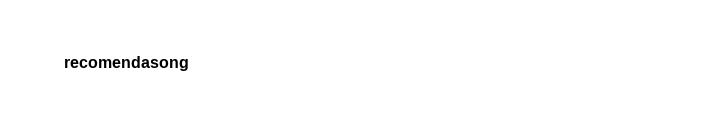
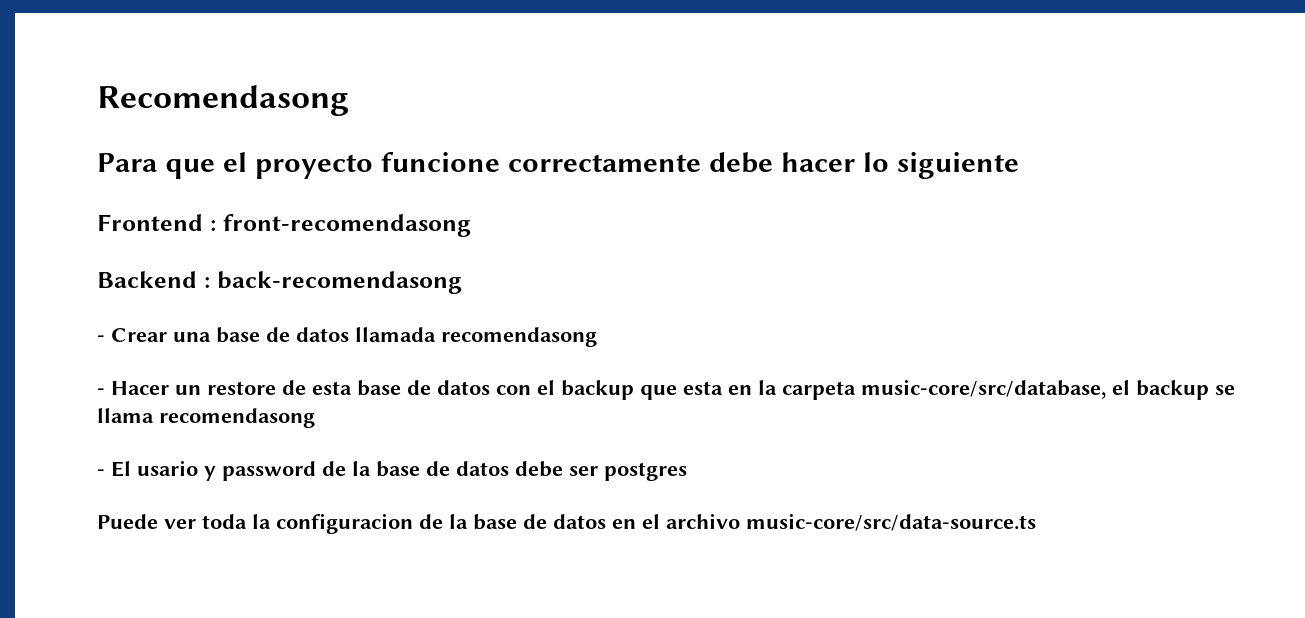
[64,56,189,71] recomendasong -> [97,85,349,116] [97,151,1019,179] [97,214,471,237] [97,271,462,294] [97,327,597,347] [97,379,1235,400] [97,408,315,428] [97,460,687,481] [97,513,1036,534] Recomendasong // Para que el proyecto funcione correctamente debe hacer lo siguiente // Frontend : front-recomendasong // Backend : back-recomendasong // - Crear una base de datos llamada recomendasong // - Hacer un restore de esta base de datos con el backup que esta en la carpeta music-core/src/database, el backup se llama recomendasong // - El usario y password de la base de datos debe ser postgres // Puede ver toda la configuracion de la base de datos en el archivo music-core/src/data-source.ts

